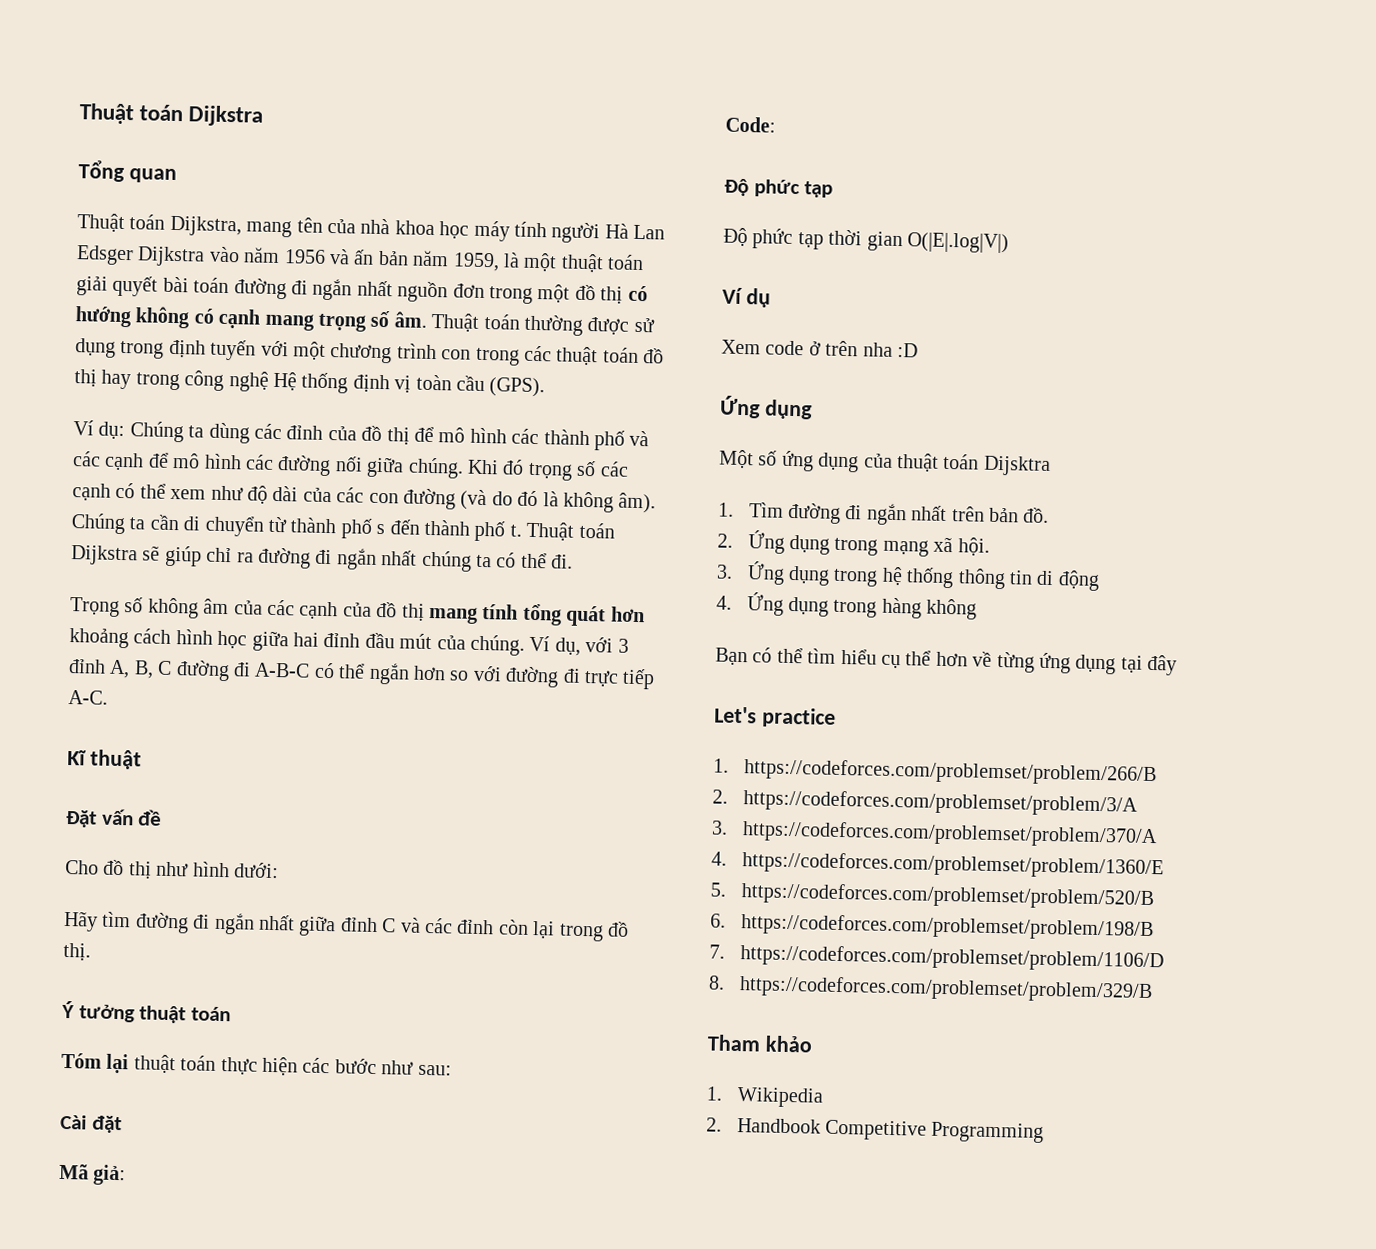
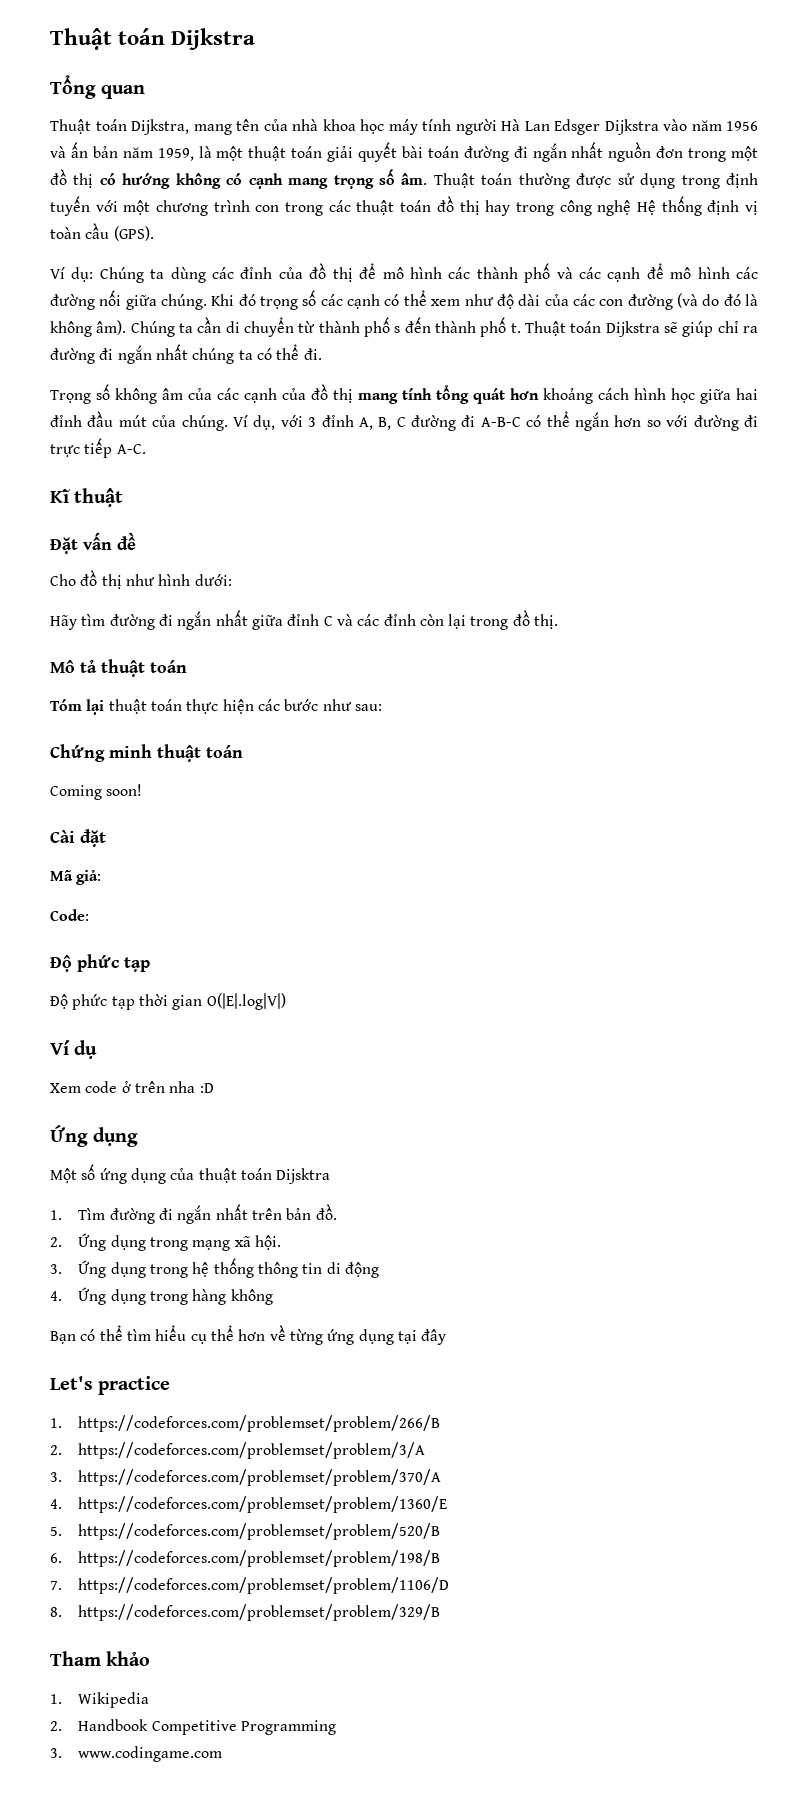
[61,1000,135,1023] Ý tưởng -> [50,660,97,673] Mô tả
(452, 1070) none -> [50,744,243,762] [50,784,143,800] // Chứng minh thuật toán // Coming soon!
(1045, 1132) none -> [50,1746,223,1762] // 3. www.codingame.com

